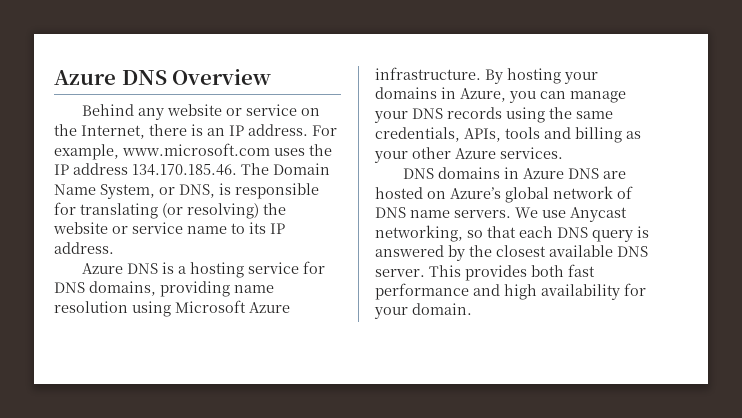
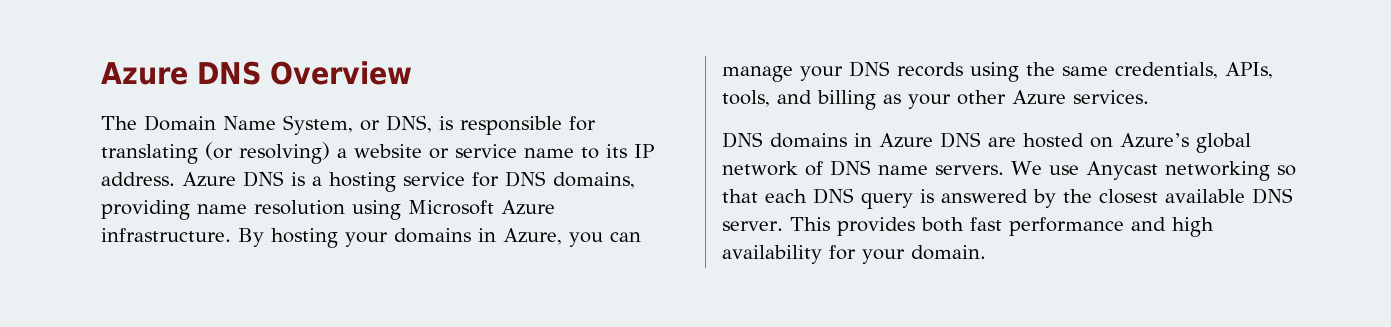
[82,104,321,120] [54,124,337,139] [54,143,332,160] [54,163,237,176] Behind any website or service on the Internet, there is an IP address. For example, www.microsoft.com uses the IP address 134.170.185.46. -> (412, 73) none
[263,203,286,215] the -> [337,148,347,158] a
(114, 248) // -> (175, 179) none
[505,127,540,139] tools -> [722,90,770,107] tools,
[375,225,463,242] networking, -> [1164,161,1270,181] networking

